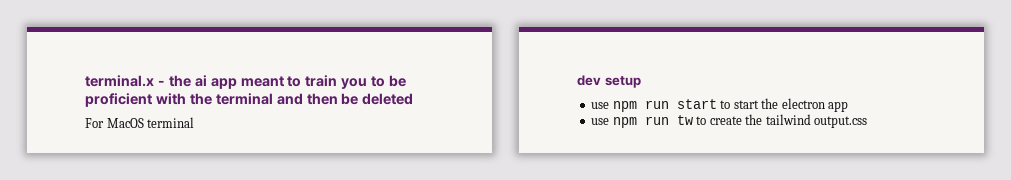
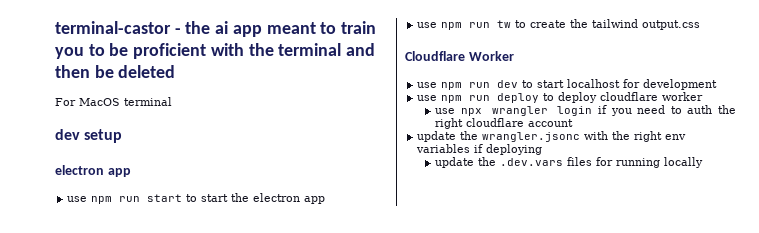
[85,75,154,87] terminal.x -> [55,21,171,34] terminal-castor
(641, 82) none -> [55,165,131,177] // electron app
(868, 122) none -> [405,51,514,61] [417,79,718,90] [417,92,704,103] [435,105,736,116] [435,118,574,129] [417,131,687,142] [416,144,543,155] [435,157,704,168] // Cloudflare Worker // use npm run dev to start localhost for development // use npm run deploy to deploy cloudflare worker // use npx wrangler login if you need to auth the right cloudflare account // update the wrangler.jsonc with the right env variables if deploying // update the .dev.vars files for running locally

